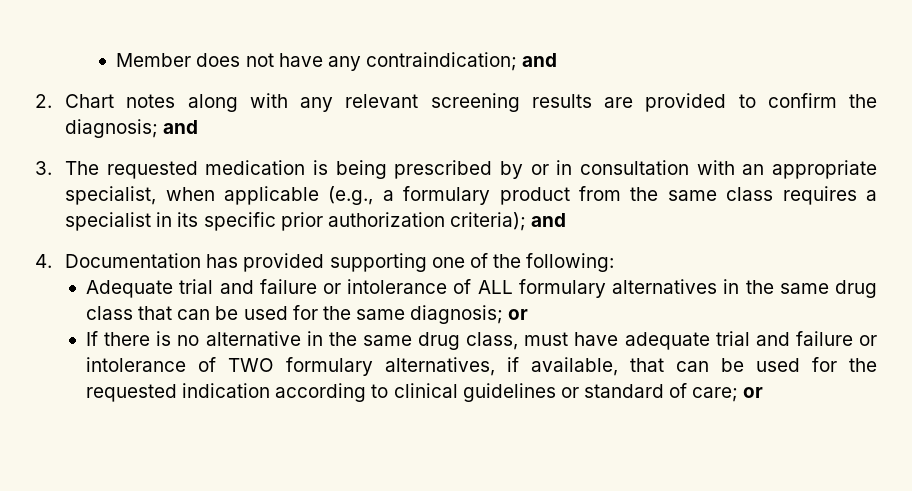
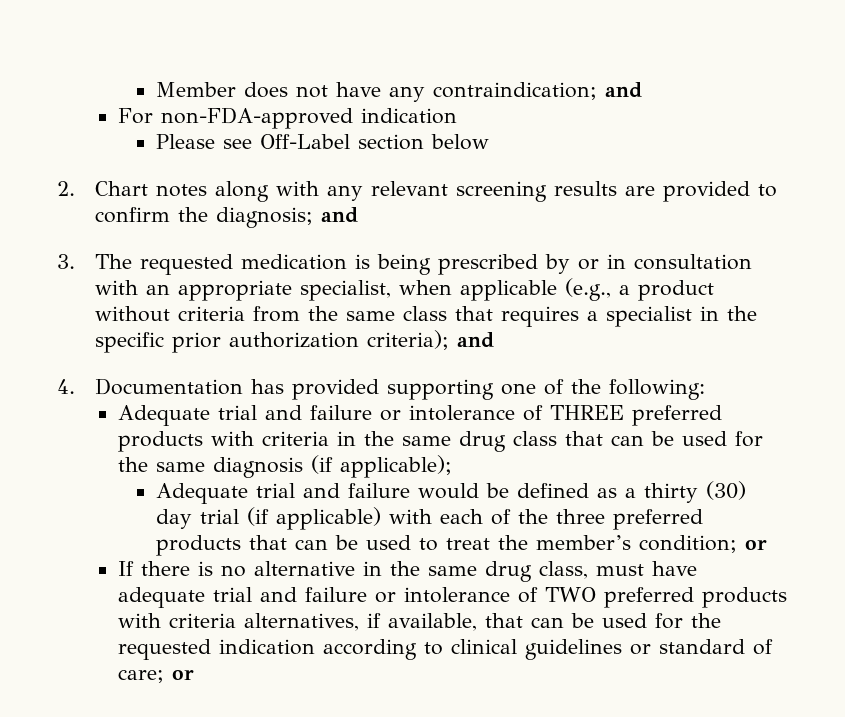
(558, 60) none -> [118,107,458,129] [156,134,490,150] // For non-FDA-approved indication // Please see Off-Label section below
[403,186,570,205] formulary product -> [637,280,714,301] [94,306,245,322] product without criteria
(774, 194) none -> [454,306,493,321] that
[177,212,199,227] its -> [726,306,757,321] the
[477,279,718,298] ALL formulary alternatives -> [550,405,723,426] [118,431,330,452] THREE preferred products with criteria
[410,305,504,324] diagnosis; -> [213,455,453,478] [156,481,747,504] [156,507,704,530] [156,535,738,556] diagnosis (if applicable); // Adequate trial and failure would be defined as a thirty (30) day trial (if applicable) with each of the three preferred products that can be used to treat the member’s condition;
[286,357,374,376] formulary -> [604,587,788,608] [118,613,237,628] preferred products with criteria

